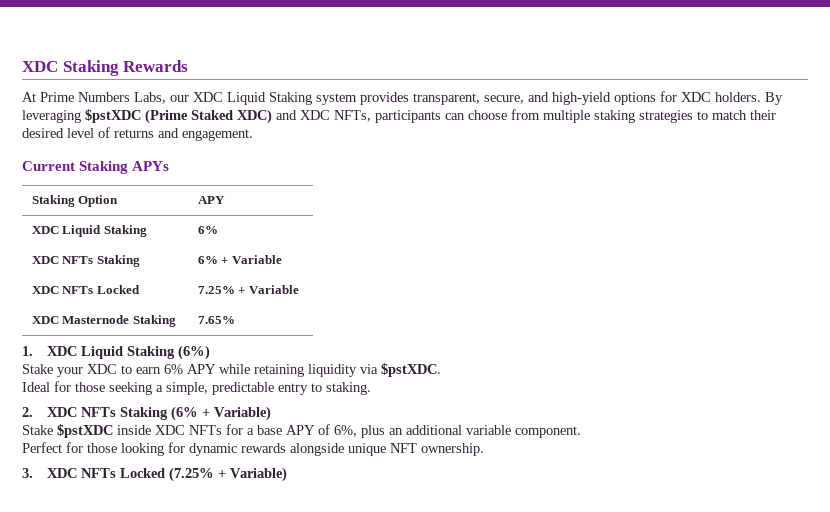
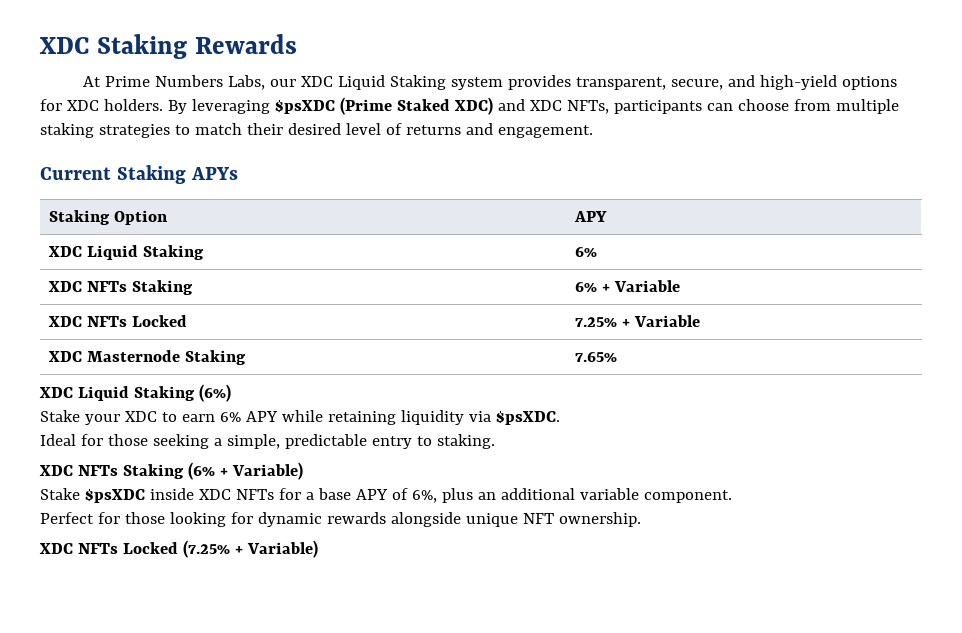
[85,109,141,123] $pstXDC -> [274,100,335,114] $psXDC
[22,346,33,356] 1. -> (617, 357) none
[381,363,441,377] $pstXDC. -> [495,411,560,425] $psXDC.
[22,407,33,417] 2. -> (495, 441) none
[57,424,113,438] $pstXDC -> [84,489,145,503] $psXDC
[22,468,33,478] 3. -> (641, 519) none

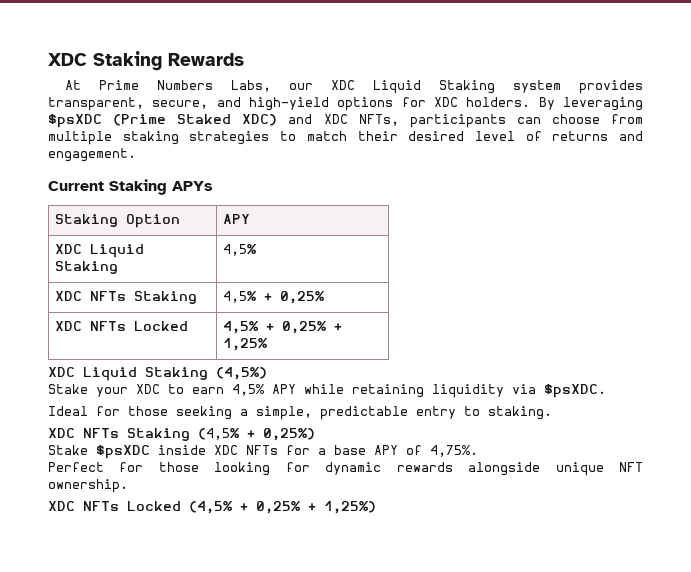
[574,247,597,257] 6% -> [223,244,258,256] 4,5%
[574,280,680,292] 6% + Variable -> [223,291,326,304] 4,5% + 0,25%
[574,315,700,327] [47,350,246,365] [574,352,617,362] [39,384,231,402] 7.25% + Variable // XDC Masternode Staking | 7.65% // XDC Liquid Staking (6%) -> [223,321,343,334] [223,338,269,351] [48,367,267,381] 4,5% + 0,25% + 1,25% // XDC Liquid Staking (4,5%)
[219,412,241,422] 6% -> [232,384,265,396] 4,5%
[187,462,303,480] (6% + Variable) -> [198,428,315,441] (4,5% + 0,25%)
[411,488,732,503] 6%, plus an additional variable component. -> [430,445,478,457] 4,75%.
[182,540,318,558] (7.25% + Variable) -> [189,501,376,514] (4,5% + 0,25% + 1,25%)

